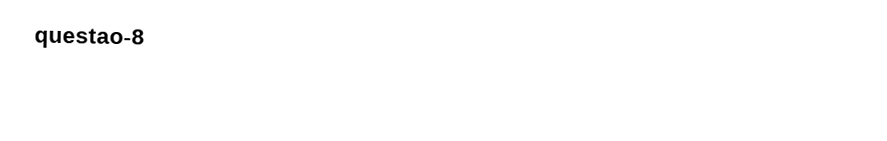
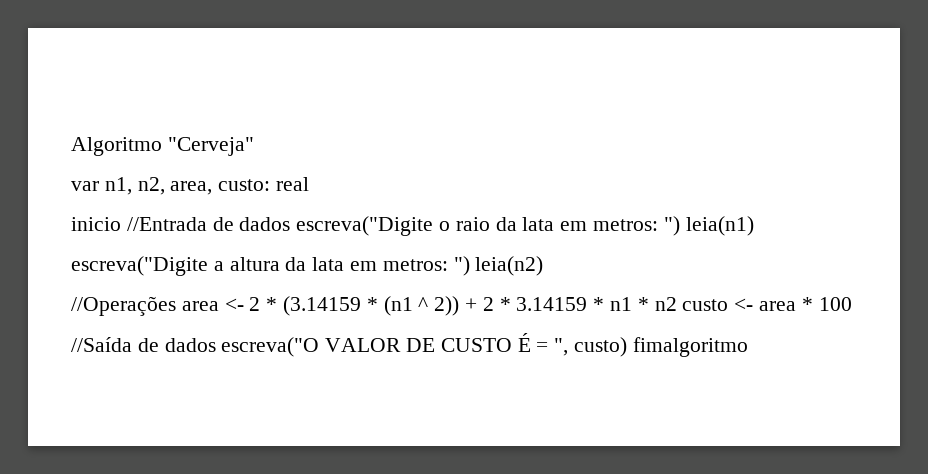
[34,27,145,50] questao-8 -> [71,137,254,156] [71,177,310,195] [71,216,754,236] [71,256,544,276] [71,296,852,316] [71,333,748,357] Algoritmo "Cerveja" // var n1, n2, area, custo: real // inicio //Entrada de dados escreva("Digite o raio da lata em metros: ") leia(n1) // escreva("Digite a altura da lata em metros: ") leia(n2) // //Operações area <- 2 * (3.14159 * (n1 ^ 2)) + 2 * 3.14159 * n1 * n2 custo <- area * 100 // //Saída de dados escreva("O VALOR DE CUSTO É = ", custo) fimalgoritmo

